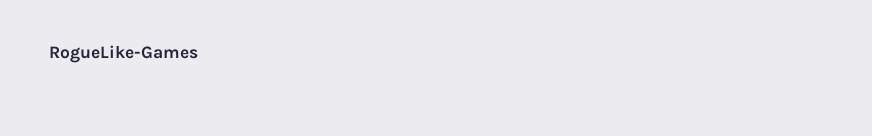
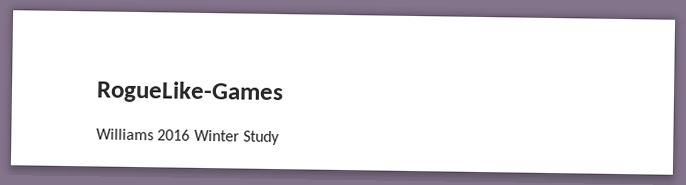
(198, 54) none -> [96,128,280,146] // Williams 2016 Winter Study

